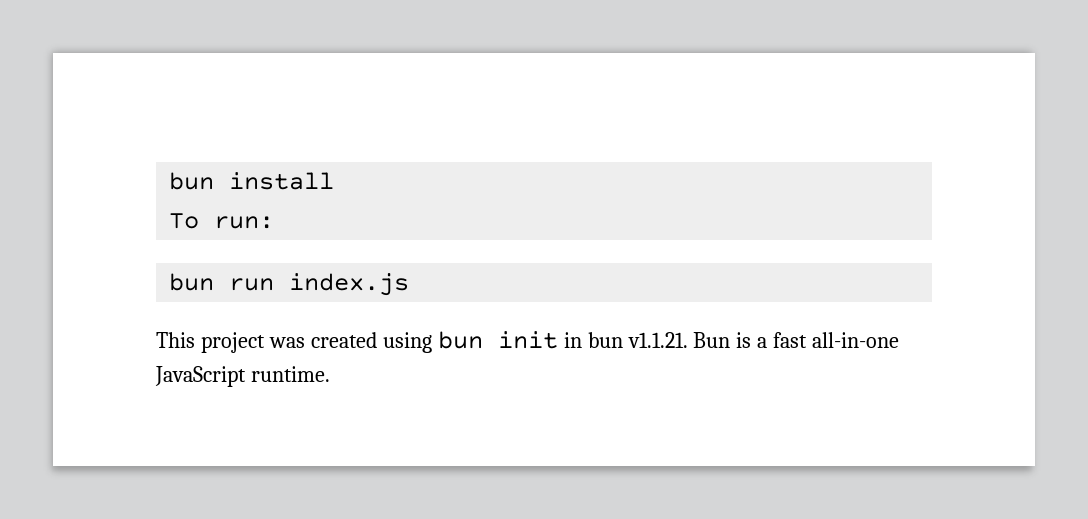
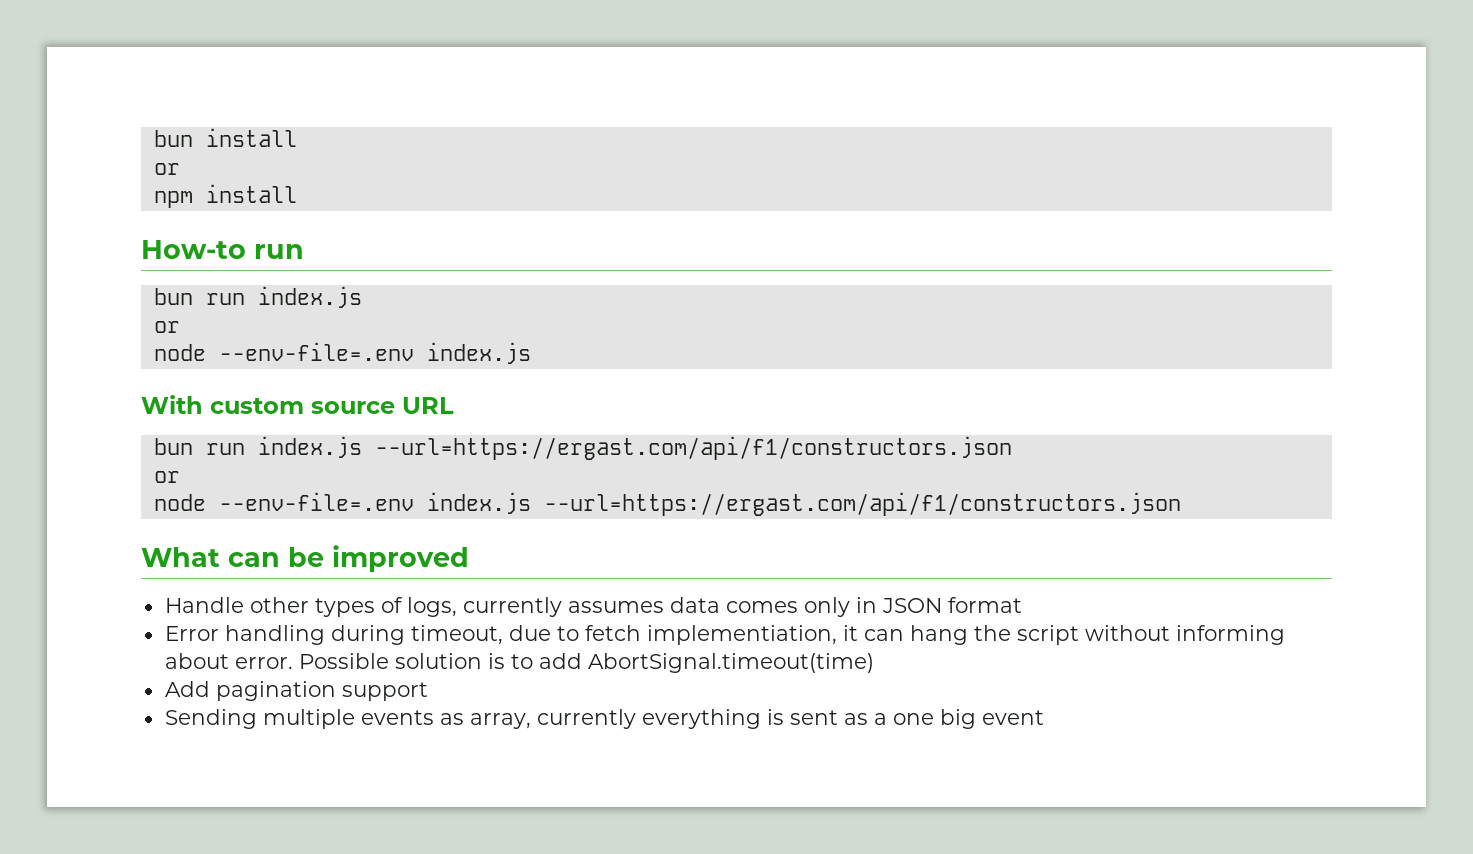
[169,213,275,229] [169,273,410,296] [156,331,900,353] [155,366,330,387] To run: // bun run index.js // This project was created using bun init in bun v1.1.21. Bun is a fast all-in-one JavaScript runtime. -> [153,163,180,175] [153,184,297,208] [141,240,304,259] [153,286,362,308] [153,321,180,333] [153,342,531,364] [141,395,454,414] [153,436,1012,460] [153,471,180,483] [153,492,1181,516] [141,545,469,572] [164,597,1022,617] [164,625,1285,645] [164,653,874,673] [164,681,428,701] [164,709,1044,729] or // npm install // How-to run // bun run index.js // or // node --env-file=.env index.js // With custom source URL // bun run index.js --url=https://ergast.com/api/f1/constructors.json // or // node --env-file=.env index.js --url=https://ergast.com/api/f1/constructors.json // What can be improved // Handle other types of logs, currently assumes data comes only in JSON format // Error handling during timeout, due to fetch implementiation, it can hang the script without informing about error. Possible solution is to add AbortSignal.timeout(time) // Add pagination support // Sending multiple events as array, currently everything is sent as a one big event

